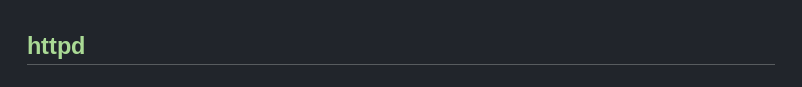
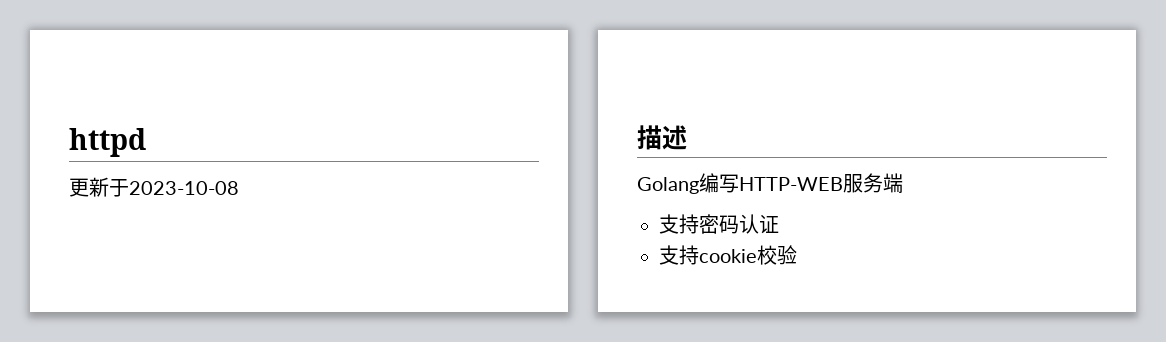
(85, 47) none -> [69,177,239,197] [637,125,687,150] [637,173,903,194] [659,214,779,234] [659,245,797,265] // 更新于2023-10-08 // 描述 // Golang编写HTTP-WEB服务端 // 支持密码认证 // 支持cookie校验

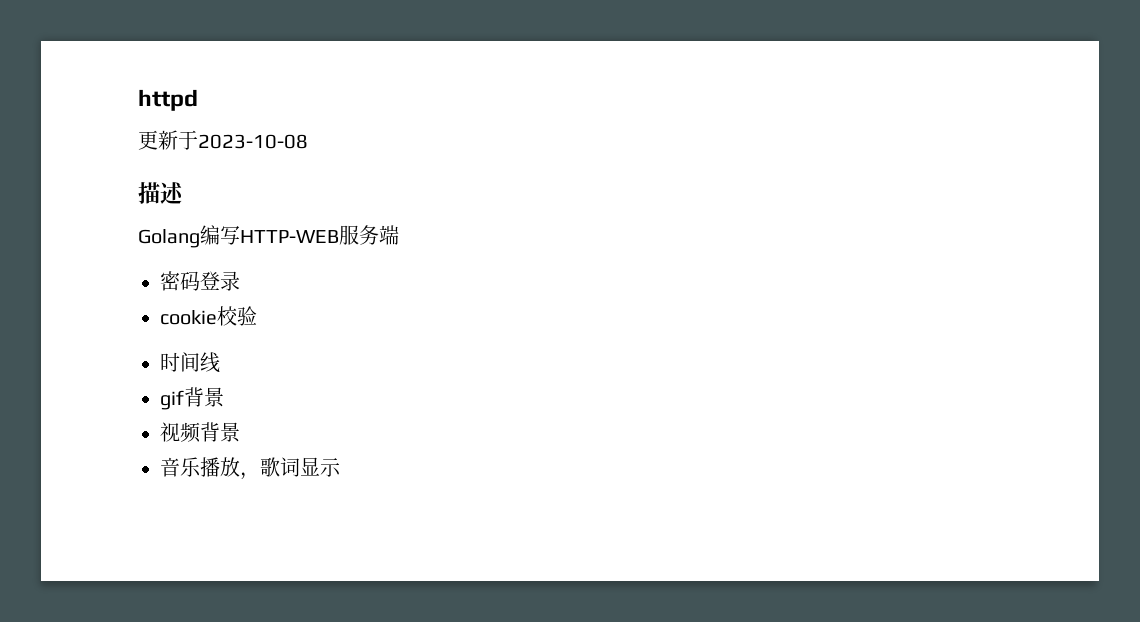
[659,214,779,234] [659,245,797,265] 支持密码认证 // 支持cookie校验 -> [160,271,240,291] [160,306,257,326] [160,352,220,373] [160,387,224,410] [160,422,240,443] [160,457,341,480] 密码登录 // cookie校验 // 时间线 // gif背景 // 视频背景 // 音乐播放，歌词显示

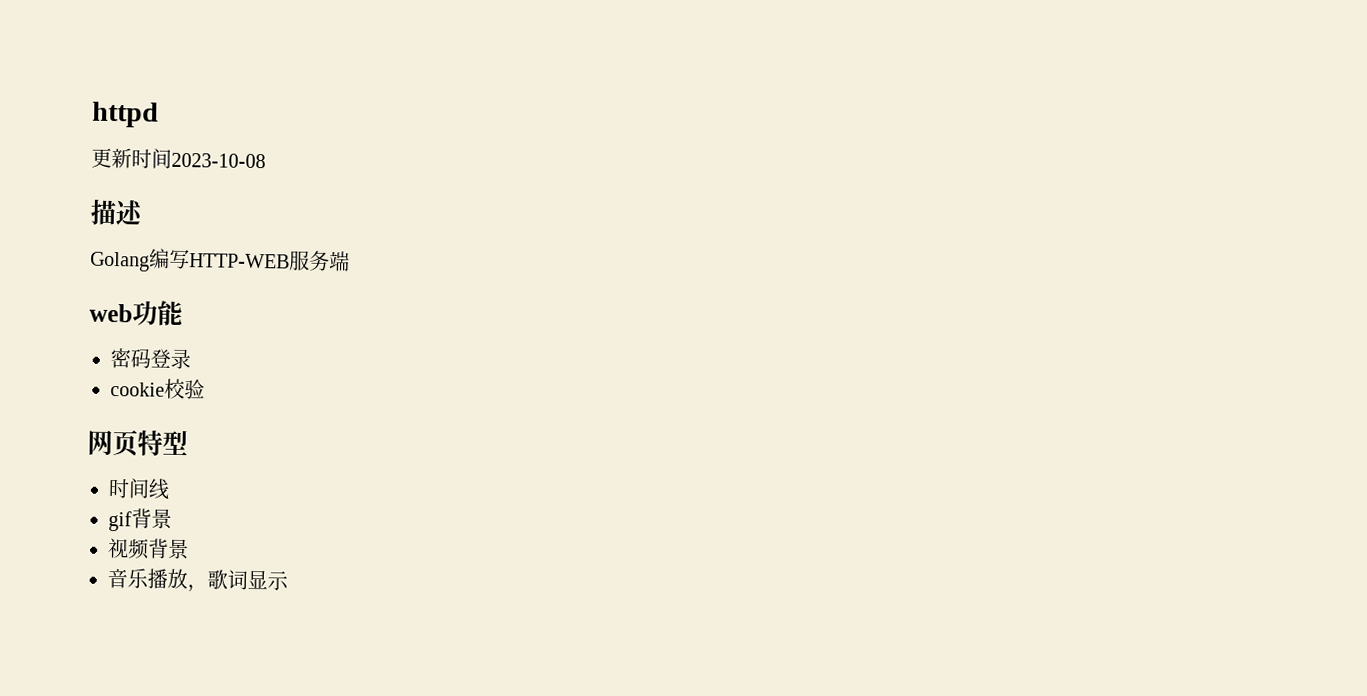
[178,130,198,150] 于 -> [131,148,172,169] 时间
(399, 235) none -> [89,300,183,326] // web功能
(257, 316) none -> [87,429,188,457] // 网页特型

